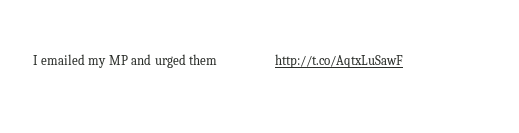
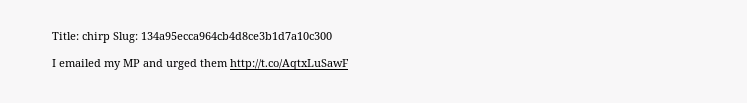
(33, 60) none -> [52,32,332,43] Title: chirp Slug: 134a95ecca964cb4d8ce3b1d7a10c300 //

